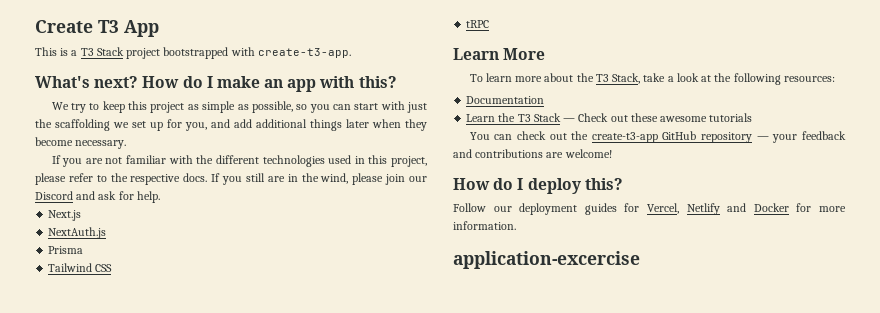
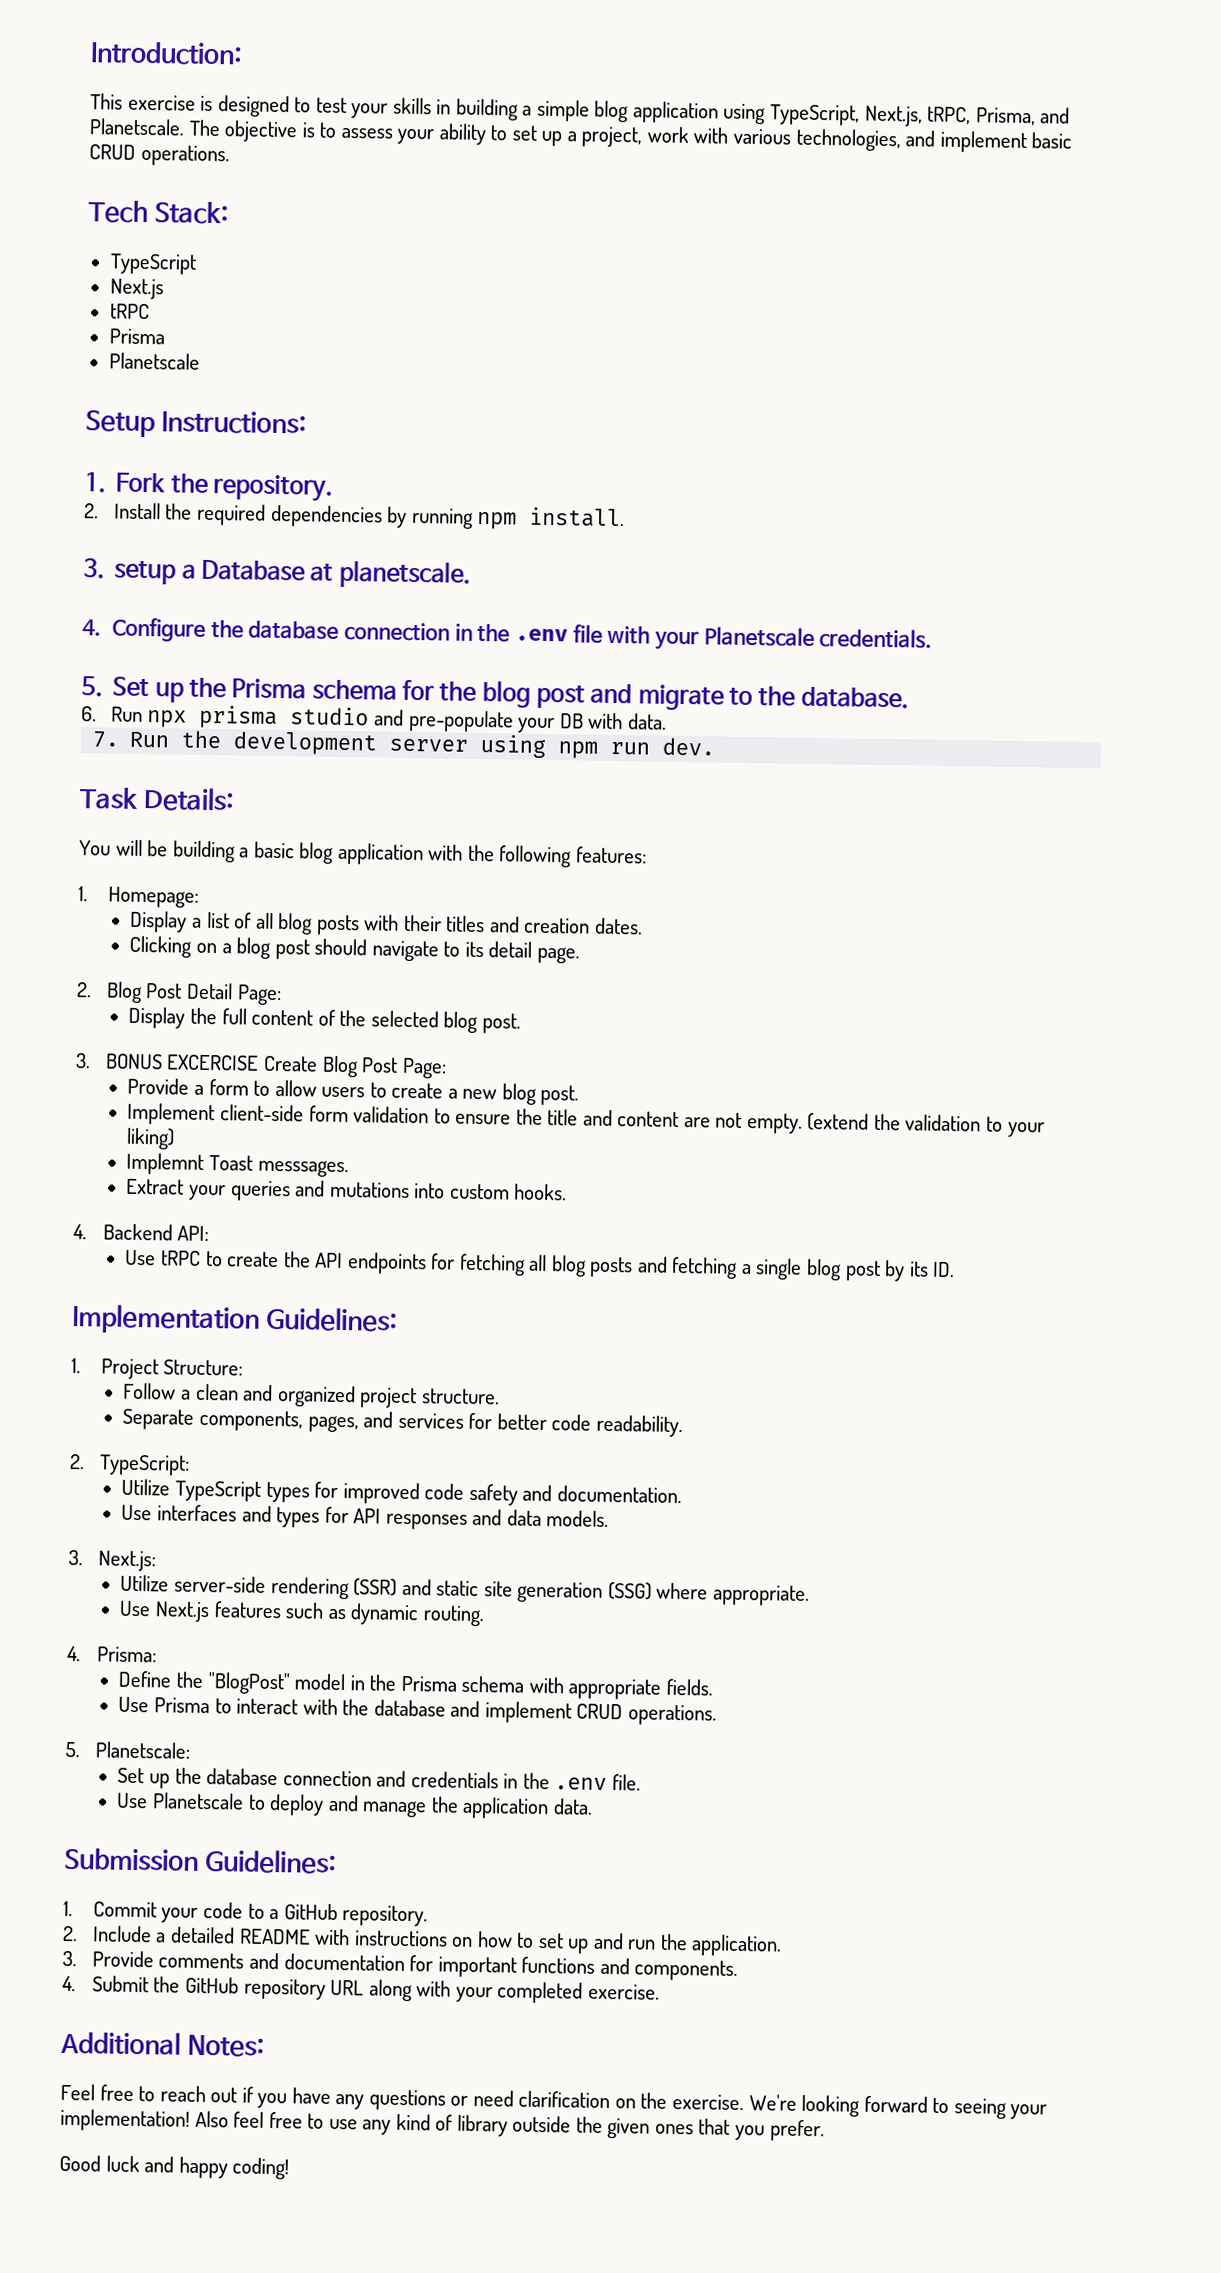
[35,20,159,37] [35,47,351,59] [35,76,397,92] [51,101,427,113] [35,119,427,131] [35,137,127,149] [51,155,427,167] [35,173,428,185] [35,191,160,203] Create T3 App // This is a T3 Stack project bootstrapped with create-t3-app. // What's next? How do I make an app with this? // We try to keep this project as simple as possible, so you can start with just the scaffolding we set up for you, and add additional things later when they become necessary. // If you are not familiar with the different technologies used in this project, please refer to the respective docs. If you still are in the wind, please join our Discord and ask for help. -> [90,41,243,66] [90,93,1071,127] [89,118,1073,154] [89,144,230,167] [88,200,229,225] [109,253,197,275] Introduction: // This exercise is designed to test your skills in building a simple blog application using TypeScript, Next.js, tRPC, Prisma, and Planetscale. The objective is to assess your ability to set up a project, work with various technologies, and implement basic CRUD operations. // Tech Stack: // TypeScript
[48,227,107,239] NextAuth.js -> [109,303,150,320] tRPC
[48,263,113,272] [466,20,490,28] [453,48,546,60] [469,73,835,85] [466,96,545,104] [466,113,753,122] [469,131,846,143] [453,149,612,158] [453,178,623,194] [453,203,846,215] [453,221,516,230] [453,251,640,269] Tailwind CSS // tRPC // Learn More // To learn more about the T3 Stack, take a look at the following resources: // Documentation // Learn the T3 Stack — Check out these awesome tutorials // You can check out the create-t3-app GitHub repository — your feedback and contributions are welcome! // How do I deploy this? // Follow our deployment guides for Vercel, Netlify and Docker for more information. // application-excercise -> [108,352,200,370] [85,410,308,438] [84,472,333,502] [84,502,626,530] [83,558,471,589] [82,617,933,651] [81,676,909,711] [81,704,667,734] [92,730,715,759] [79,787,235,812] [79,839,647,868] [78,886,199,908] [129,910,643,936] [129,935,580,964] [77,981,282,1006] [128,1006,521,1034] [75,1053,447,1079] [127,1077,580,1106] [127,1102,1045,1138] [126,1127,176,1150] [126,1152,349,1178] [126,1178,568,1202] [73,1223,210,1242] [125,1249,956,1282] [72,1304,398,1335] [71,1358,244,1380] [123,1382,500,1409] [122,1408,683,1438] [70,1454,190,1476] [121,1478,682,1506] [121,1504,610,1530] [68,1550,156,1572] [120,1574,810,1606] [119,1600,485,1627] [67,1645,157,1663] [118,1670,713,1700] [118,1696,717,1726] [65,1741,190,1759] [117,1767,641,1791] [116,1792,593,1820] [64,1847,338,1875] [63,1900,429,1927] [63,1925,783,1957] [62,1950,739,1981] [62,1975,660,2004] [60,2030,266,2057] [60,2083,1048,2120] [60,2108,825,2142] [59,2154,290,2180] Planetscale // Setup Instructions: // 1. Fork the repository. // 2. Install the required dependencies by running npm install. // 3. setup a Database at planetscale. // 4. Configure the database connection in the .env file with your Planetscale credentials. // 5. Set up the Prisma schema for the blog post and migrate to the database. // 6. Run npx prisma studio and pre-populate your DB with data. // 7. Run the development server using npm run dev. // Task Details: // You will be building a basic blog application with the following features: // 1. Homepage: // Display a list of all blog posts with their titles and creation dates. // Clicking on a blog post should navigate to its detail page. // 2. Blog Post Detail Page: // Display the full content of the selected blog post. // 3. BONUS EXCERCISE Create Blog Post Page: // Provide a form to allow users to create a new blog post. // Implement client-side form validation to ensure the title and content are not empty. (extend the validation to your liking) // Implemnt Toast messsages. // Extract your queries and mutations into custom hooks. // 4. Backend API: // Use tRPC to create the API endpoints for fetching all blog posts and fetching a single blog post by its ID. // Implementation Guidelines: // 1. Project Structure: // Follow a clean and organized project structure. // Separate components, pages, and services for better code readability. // 2. TypeScript: // Utilize TypeScript types for improved code safety and documentation. // Use interfaces and types for API responses and data models. // 3. Next.js: // Utilize server-side rendering (SSR) and static site generation (SSG) where appropriate. // Use Next.js features such as dynamic routing. // 4. Prisma: // Define the "BlogPost" model in the Prisma schema with appropriate fields. // Use Prisma to interact with the database and implement CRUD operations. // 5. Planetscale: // Set up the database connection and credentials in the .env file. // Use Planetscale to deploy and manage the application data. // Submission Guidelines: // 1. Commit your code to a GitHub repository. // 2. Include a detailed README with instructions on how to set up and run the application. // 3. Provide comments and documentation for important functions and components. // 4. Submit the GitHub repository URL along with your completed exercise. // Additional Notes: // Feel free to reach out if you have any questions or need clarification on the exercise. We're looking forward to seeing your implementation! Also feel free to use any kind of library outside the given ones that you prefer. // Good luck and happy coding!

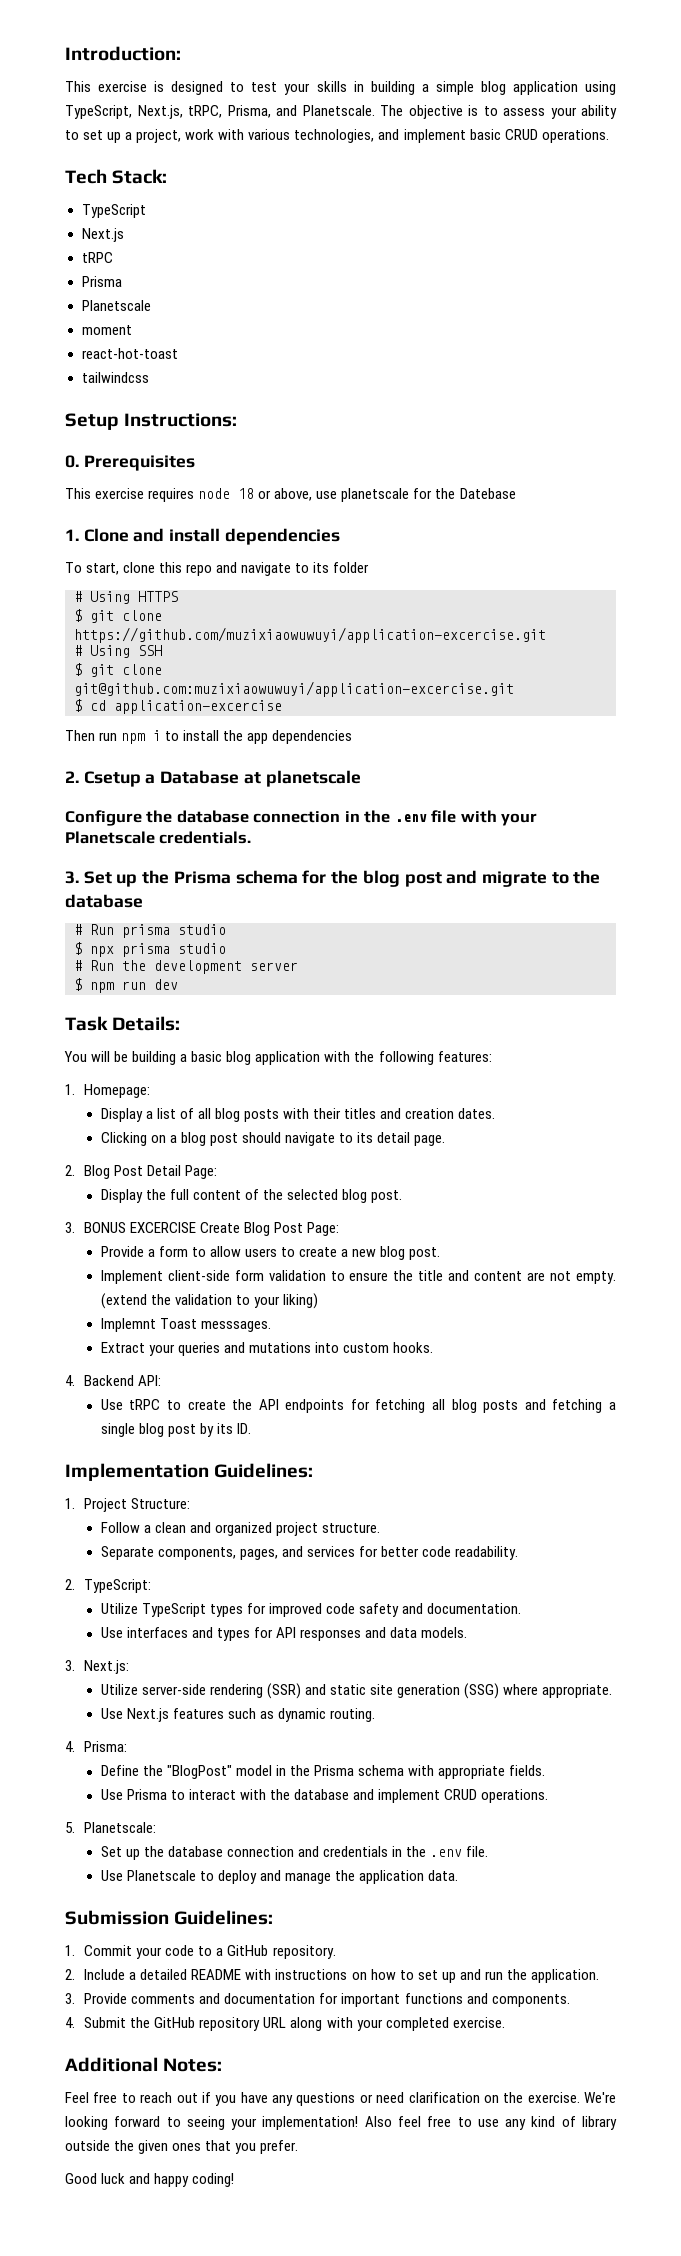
(200, 361) none -> [81,325,132,335] [81,348,178,359] [81,372,149,383] // moment // react-hot-toast // tailwindcss
[84,472,333,502] [84,502,626,530] [83,558,177,585] 1. Fork the repository. // 2. Install the required dependencies by running npm install. // 3. setup -> [65,455,195,471] [65,488,516,502] [65,528,340,545] [65,562,370,576] [74,591,178,604] [74,609,162,623] [74,627,546,643] [74,645,162,658] [74,663,162,677] [74,681,514,697] [74,699,282,714] [65,730,353,744] [65,771,141,787] 0. Prerequisites // This exercise requires node 18 or above, use planetscale for the Datebase // 1. Clone and install dependencies // To start, clone this repo and navigate to its folder // # Using HTTPS // $ git clone https://github.com/muzixiaowuwuyi/application-excercise.git // # Using SSH // $ git clone git@github.com:muzixiaowuwuyi/application-excercise.git // $ cd application-excercise // Then run npm i to install the app dependencies // 2. Csetup
[338,560,471,589] [82,619,101,637] planetscale. // 4. -> [265,770,361,787] planetscale //
[81,676,103,697] 5. -> [65,871,79,884] 3.
[800,686,909,709] [81,704,667,734] [92,731,120,748] database. // 6. Run npx prisma studio and pre-populate your DB with data. // 7. -> [65,894,143,908] [74,924,226,938] [74,942,226,957] [74,960,82,971] database // # Run prisma studio // $ npx prisma studio // #
[479,734,546,758] using -> [74,978,82,991] // $
[661,737,715,756] dev. -> [154,979,178,990] dev

